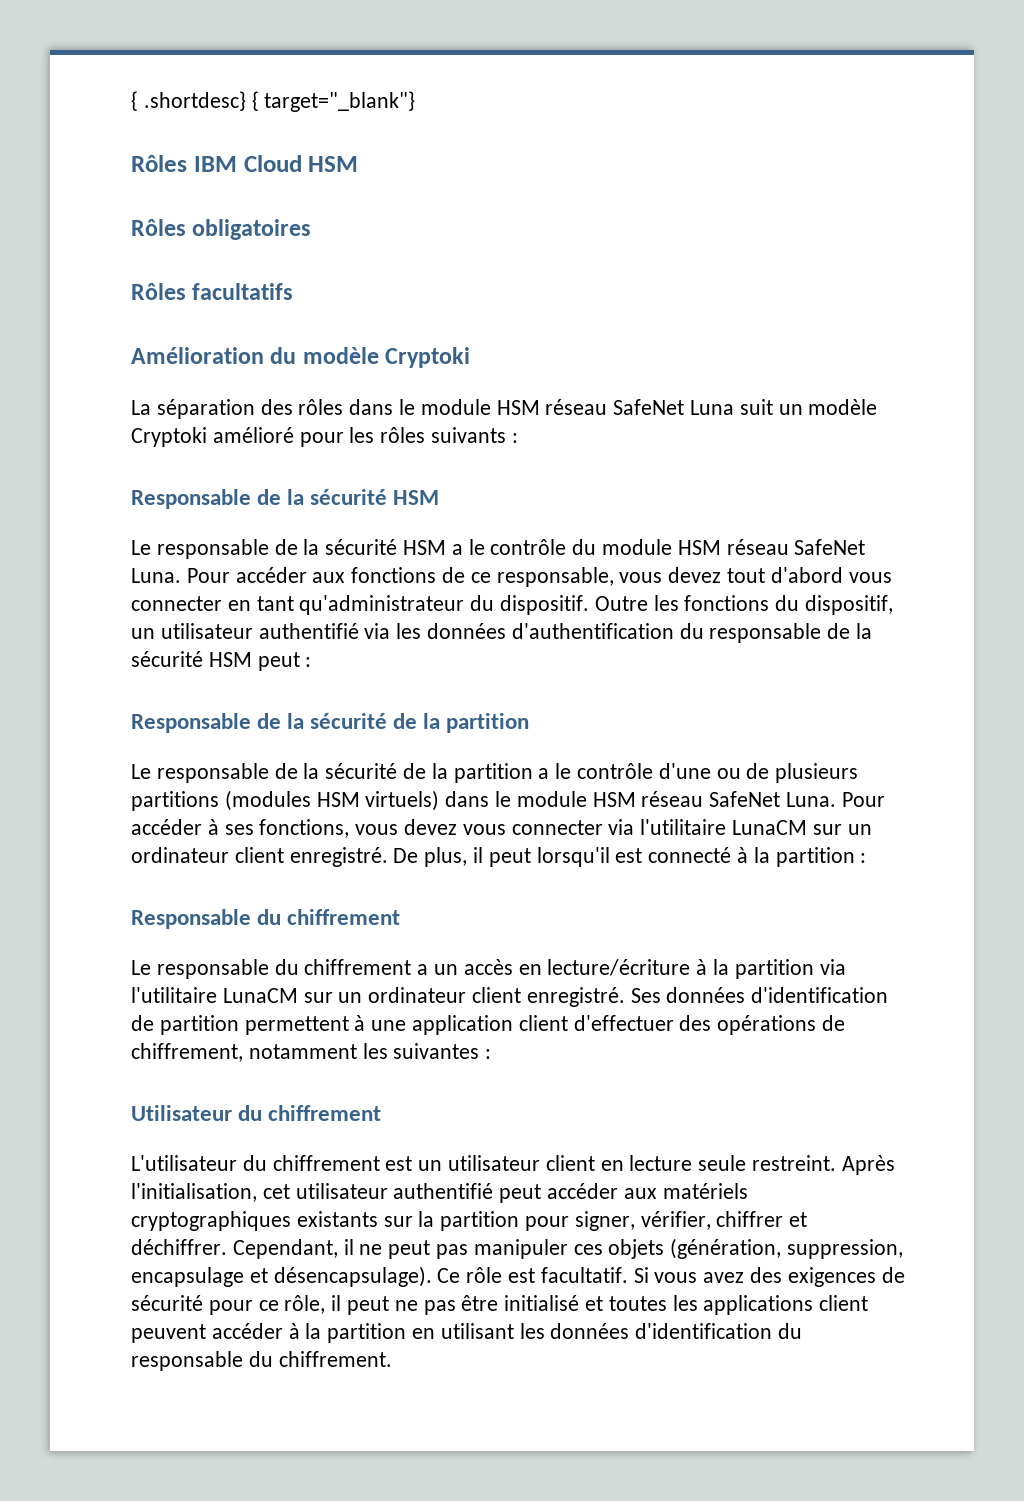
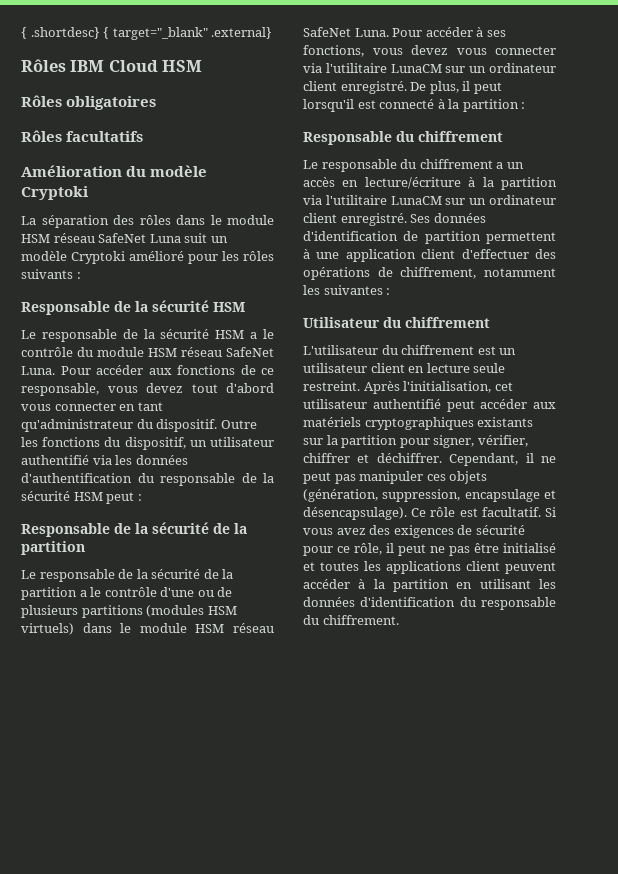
[264,91,416,112] target="_blank"} -> [112,27,273,40] target="_blank" .external}

